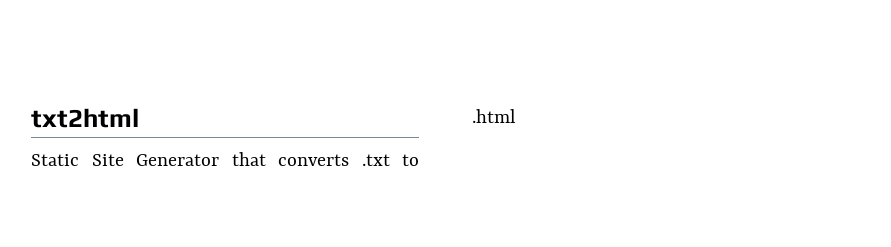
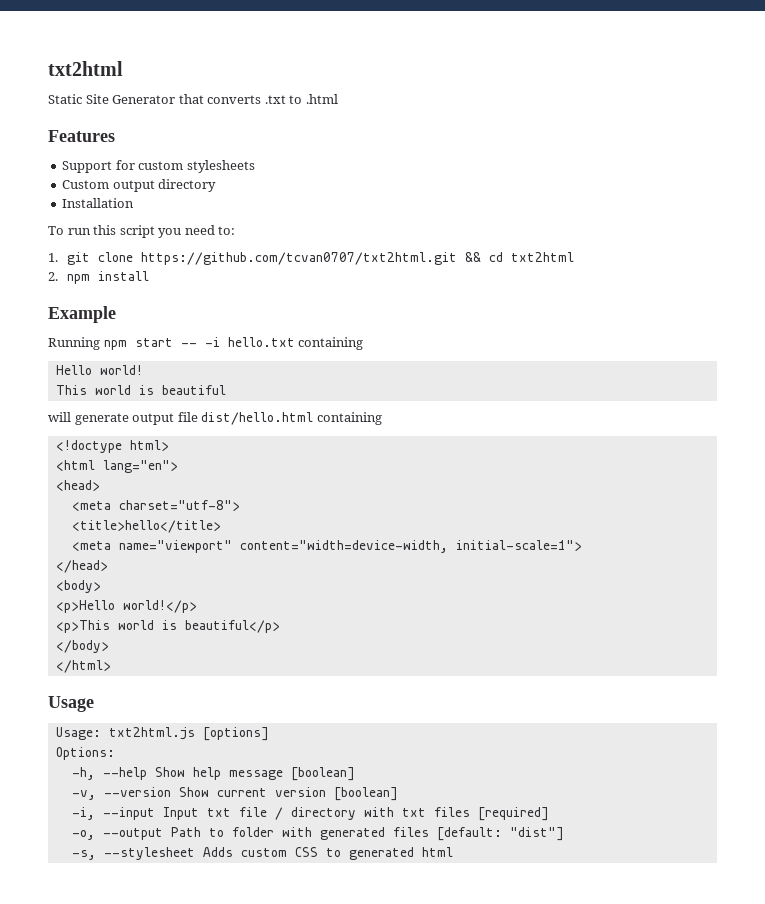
(516, 116) none -> [48,130,115,142] [62,160,255,173] [62,179,217,192] [62,198,135,208] [48,225,236,238] [48,252,574,265] [48,271,149,284] [48,306,116,323] [48,337,364,350] [55,365,143,375] [55,385,226,395] [48,412,382,425] [55,440,169,453] [55,460,178,473] [55,480,100,491] [71,500,240,511] [71,520,221,533] [71,540,582,553] [55,560,108,573] [55,580,101,593] [55,600,197,613] [55,620,280,633] [55,640,109,653] [55,660,111,673] [48,696,94,712] [55,727,269,741] [55,747,115,760] [71,767,355,781] [71,787,398,801] [71,807,549,821] [71,827,564,841] [71,847,453,860] // Features // Support for custom stylesheets // Custom output directory // Installation // To run this script you need to: // 1. git clone https://github.com/tcvan0707/txt2html.git && cd txt2html // 2. npm install // Example // Running npm start -- -i hello.txt containing // Hello world! // This world is beautiful // will generate output file dist/hello.html containing // <!doctype html> // <html lang="en"> // <head> // <meta charset="utf-8"> // <title>hello</title> // <meta name="viewport" content="width=device-width, initial-scale=1"> // </head> // <body> // <p>Hello world!</p> // <p>This world is beautiful</p> // </body> // </html> // Usage // Usage: txt2html.js [options] // Options: // -h, --help Show help message [boolean] // -v, --version Show current version [boolean] // -i, --input Input txt file / directory with txt files [required] // -o, --output Path to folder with generated files [default: "dist"] // -s, --stylesheet Adds custom CSS to generated html

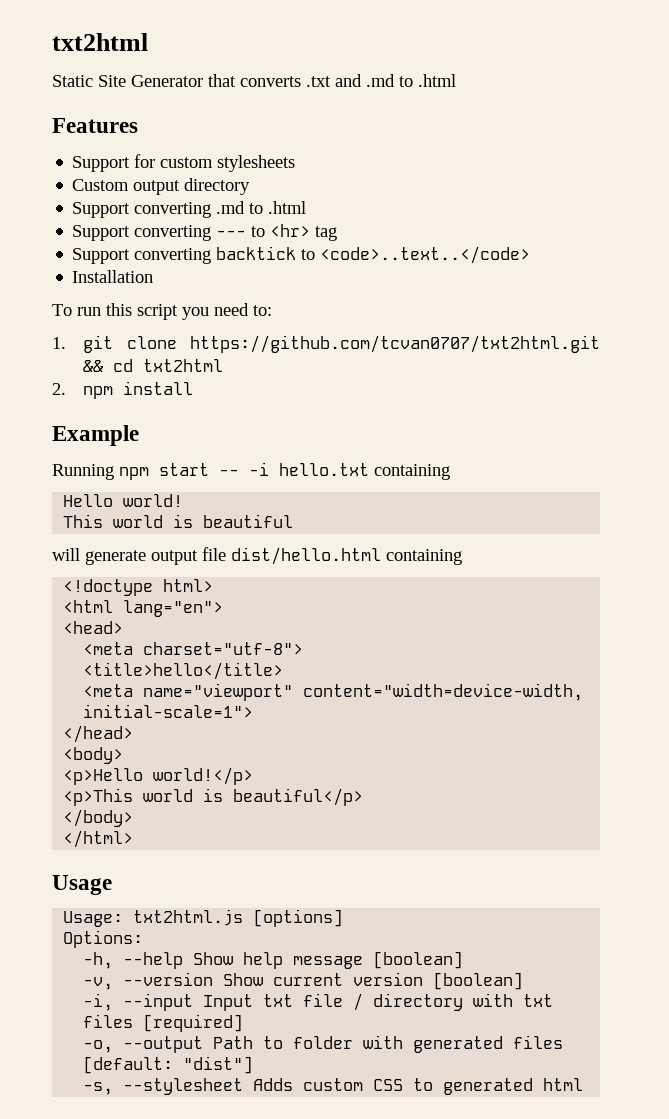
(286, 99) none -> [335,74,395,87] and .md
(217, 185) none -> [72,201,307,218] [72,224,338,241] [72,246,531,264] // Support converting .md to .html // Support converting --- to <hr> tag // Support converting backtick to <code>..text..</code>

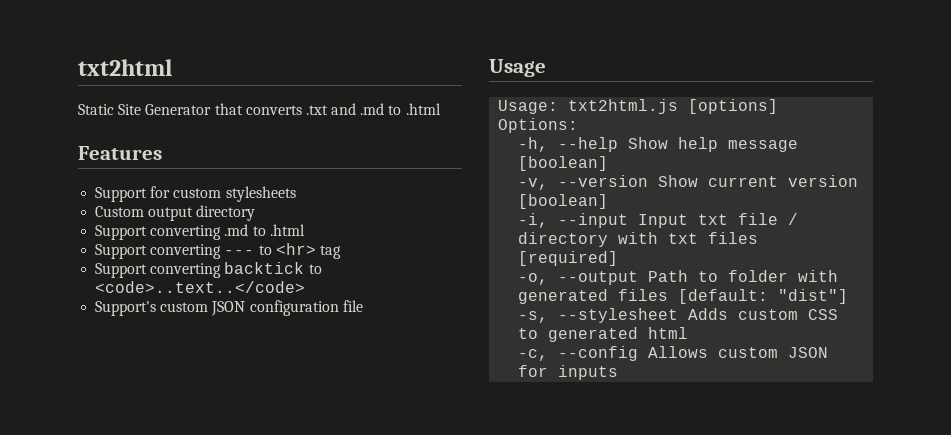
[72,270,154,283] [52,303,272,320] [52,335,600,353] [83,359,224,372] [52,381,194,399] [52,425,139,446] [52,462,450,480] [63,494,184,507] [63,514,294,528] [52,547,462,565] [63,579,214,596] [63,600,224,617] [63,621,124,634] [83,642,304,655] [83,662,284,680] [83,683,584,701] [83,704,254,718] [63,725,134,743] [63,747,124,764] [63,767,254,785] [63,788,364,806] [63,809,134,827] [63,830,134,848] Installation // To run this script you need to: // 1. git clone https://github.com/tcvan0707/txt2html.git && cd txt2html // 2. npm install // Example // Running npm start -- -i hello.txt containing // Hello world! // This world is beautiful // will generate output file dist/hello.html containing // <!doctype html> // <html lang="en"> // <head> // <meta charset="utf-8"> // <title>hello</title> // <meta name="viewport" content="width=device-width, initial-scale=1"> // </head> // <body> // <p>Hello world!</p> // <p>This world is beautiful</p> // </body> // </html> -> [95,300,363,316] Support's custom JSON configuration file
(584, 1084) none -> [518,346,829,361] [518,365,619,380] // -c, --config Allows custom JSON for inputs

